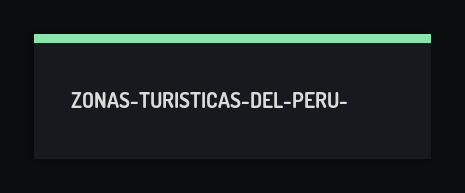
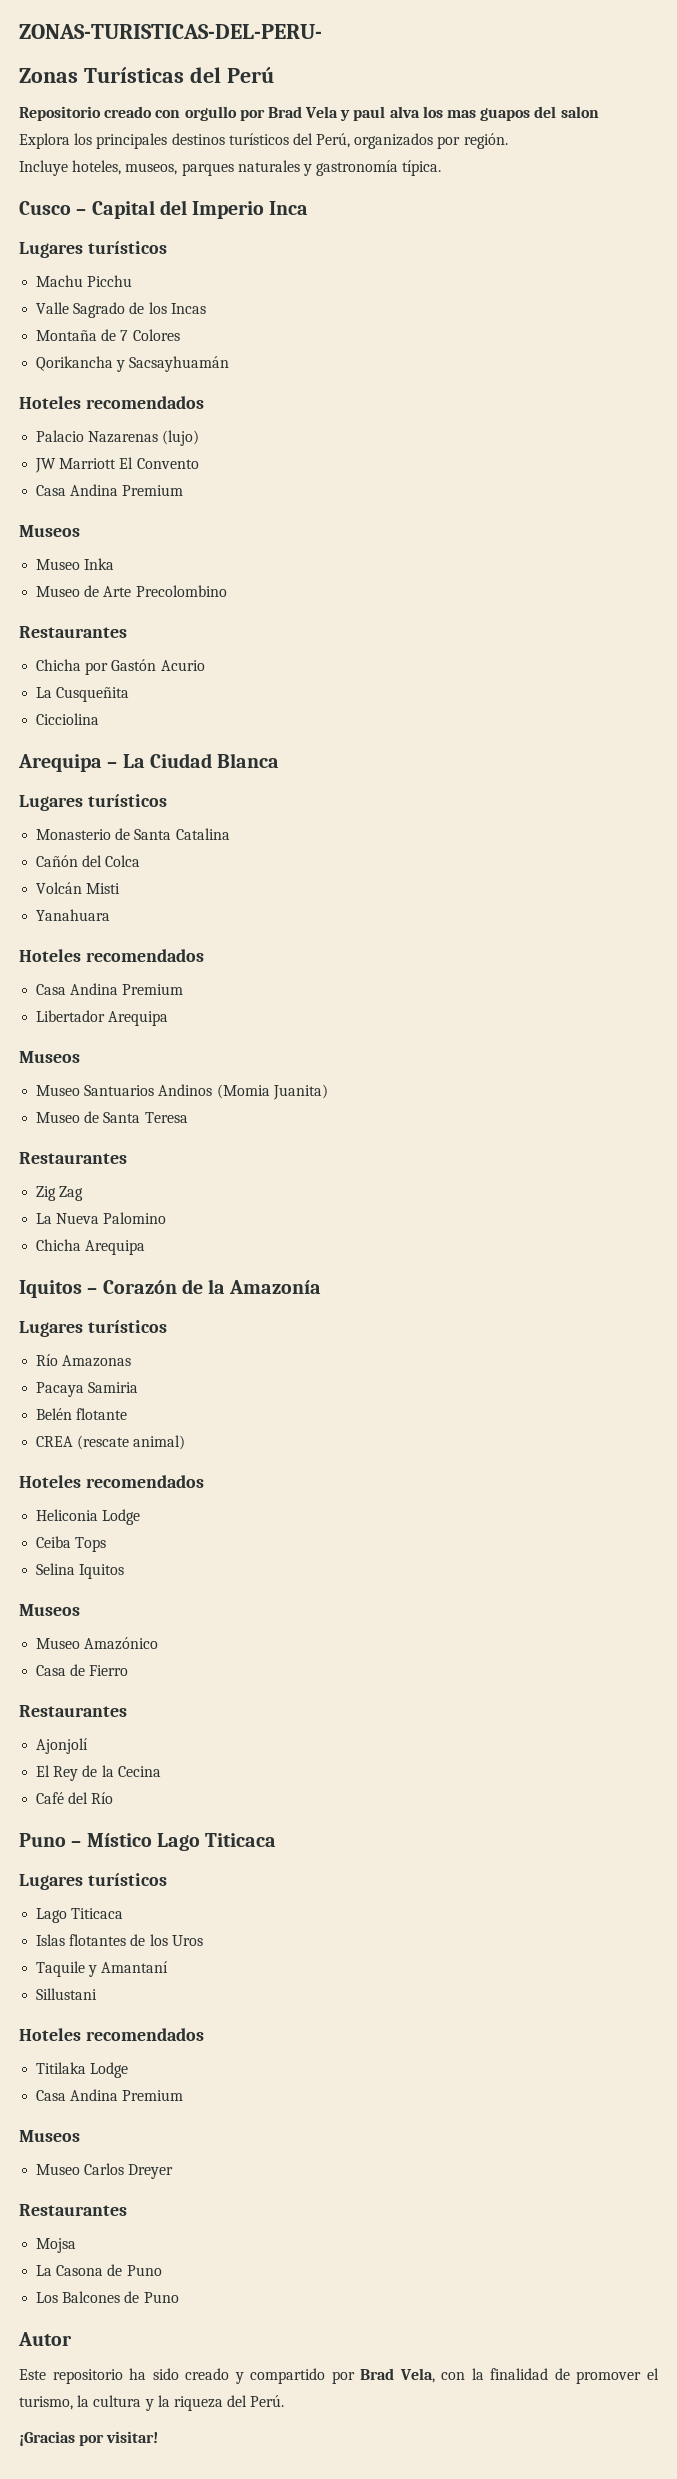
(348, 100) none -> [19,67,274,83] [19,106,599,121] [19,133,508,149] [19,160,442,176] [19,200,309,219] [19,241,167,258] [36,275,133,287] [36,302,206,318] [36,329,180,341] [36,356,230,372] [19,396,204,409] [36,430,200,446] [35,457,199,473] [36,484,184,496] [19,525,80,537] [36,558,115,570] [36,585,227,597] [19,626,127,638] [36,659,205,675] [36,687,130,702] [36,713,100,725] [18,753,280,772] [19,794,167,811] [36,828,230,840] [36,855,141,867] [36,882,121,894] [36,909,111,921] [19,949,204,962] [36,983,184,995] [36,1010,169,1026] [19,1051,80,1063] [36,1084,328,1100] [36,1111,188,1123] [19,1152,127,1164] [36,1186,84,1201] [36,1212,167,1224] [36,1239,146,1255] [19,1279,322,1298] [19,1320,167,1337] [36,1354,132,1367] [36,1382,139,1397] [36,1408,128,1420] [36,1435,186,1450] [19,1475,204,1488] [36,1509,141,1525] [36,1536,107,1552] [36,1563,125,1579] [19,1604,80,1616] [36,1637,159,1650] [36,1664,129,1676] [19,1705,127,1717] [36,1738,89,1754] [36,1765,161,1781] [36,1792,114,1804] [19,1833,277,1851] [19,1873,167,1890] [36,1908,124,1923] [36,1934,203,1946] [36,1961,169,1977] [36,1988,98,2000] [19,2028,204,2041] [36,2062,129,2078] [36,2089,184,2101] [19,2130,80,2142] [36,2163,174,2179] [19,2204,127,2216] [36,2238,77,2253] [36,2264,162,2276] [36,2291,179,2303] [18,2332,72,2346] [19,2368,659,2384] [19,2395,285,2411] [19,2431,159,2446] // Zonas Turísticas del Perú // Repositorio creado con orgullo por Brad Vela y paul alva los mas guapos del salon // Explora los principales destinos turísticos del Perú, organizados por región. // Incluye hoteles, museos, parques naturales y gastronomía típica. // Cusco – Capital del Imperio Inca // Lugares turísticos // Machu Picchu // Valle Sagrado de los Incas // Montaña de 7 Colores // Qorikancha y Sacsayhuamán // Hoteles recomendados // Palacio Nazarenas (lujo) // JW Marriott El Convento // Casa Andina Premium // Museos // Museo Inka // Museo de Arte Precolombino // Restaurantes // Chicha por Gastón Acurio // La Cusqueñita // Cicciolina // Arequipa – La Ciudad Blanca // Lugares turísticos // Monasterio de Santa Catalina // Cañón del Colca // Volcán Misti // Yanahuara // Hoteles recomendados // Casa Andina Premium // Libertador Arequipa // Museos // Museo Santuarios Andinos (Momia Juanita) // Museo de Santa Teresa // Restaurantes // Zig Zag // La Nueva Palomino // Chicha Arequipa // Iquitos – Corazón de la Amazonía // Lugares turísticos // Río Amazonas // Pacaya Samiria // Belén flotante // CREA (rescate animal) // Hoteles recomendados // Heliconia Lodge // Ceiba Tops // Selina Iquitos // Museos // Museo Amazónico // Casa de Fierro // Restaurantes // Ajonjolí // El Rey de la Cecina // Café del Río // Puno – Místico Lago Titicaca // Lugares turísticos // Lago Titicaca // Islas flotantes de los Uros // Taquile y Amantaní // Sillustani // Hoteles recomendados // Titilaka Lodge // Casa Andina Premium // Museos // Museo Carlos Dreyer // Restaurantes // Mojsa // La Casona de Puno // Los Balcones de Puno // Autor // Este repositorio ha sido creado y compartido por Brad Vela, con la finalidad de promover el turismo, la cultura y la riqueza del Perú. // ¡Gracias por visitar!

